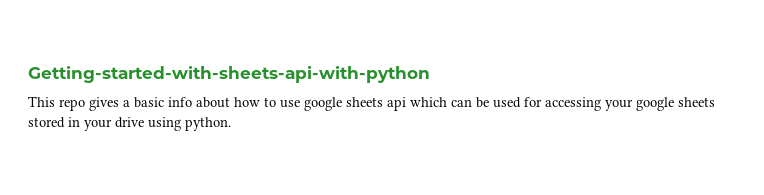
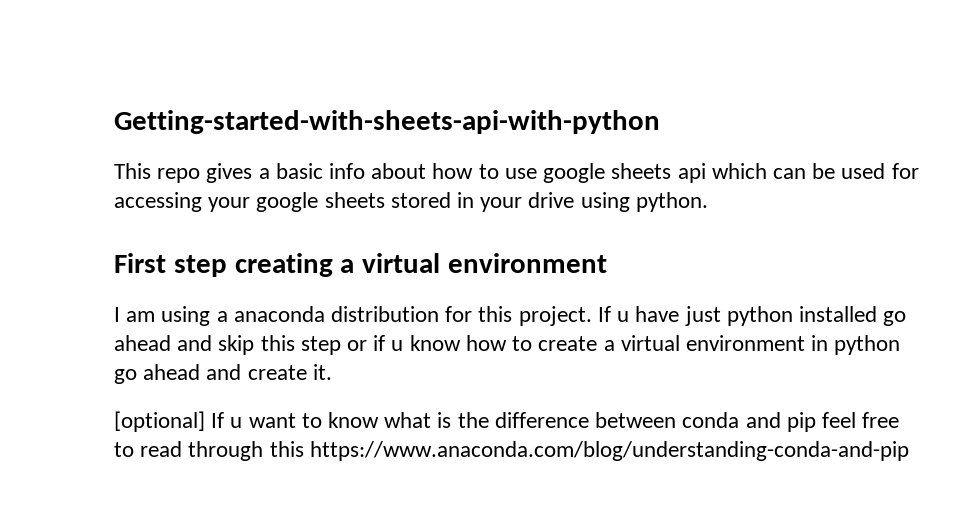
(231, 124) none -> [114,253,608,277] [114,306,907,326] [114,335,901,355] [114,364,332,384] [114,411,900,432] [114,441,909,461] // First step creating a virtual environment // I am using a anaconda distribution for this project. If u have just python installed go ahead and skip this step or if u know how to create a virtual environment in python go ahead and create it. // [optional] If u want to know what is the difference between conda and pip feel free to read through this https://www.anaconda.com/blog/understanding-conda-and-pip

